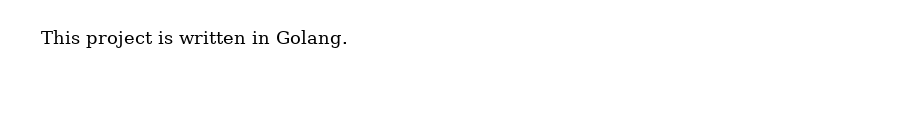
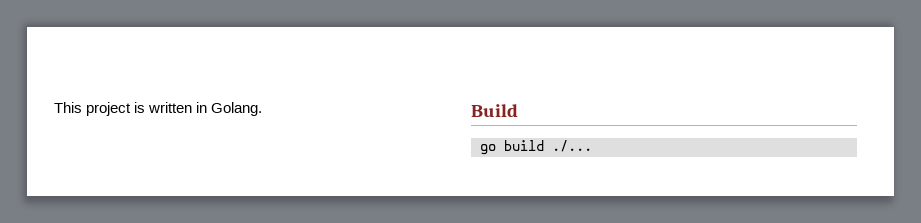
(348, 39) none -> [471,104,518,117] [480,140,592,155] // Build // go build ./...

